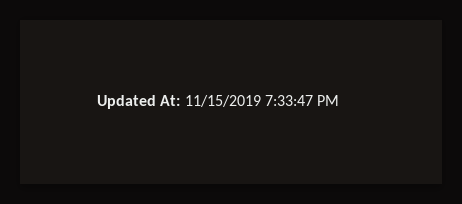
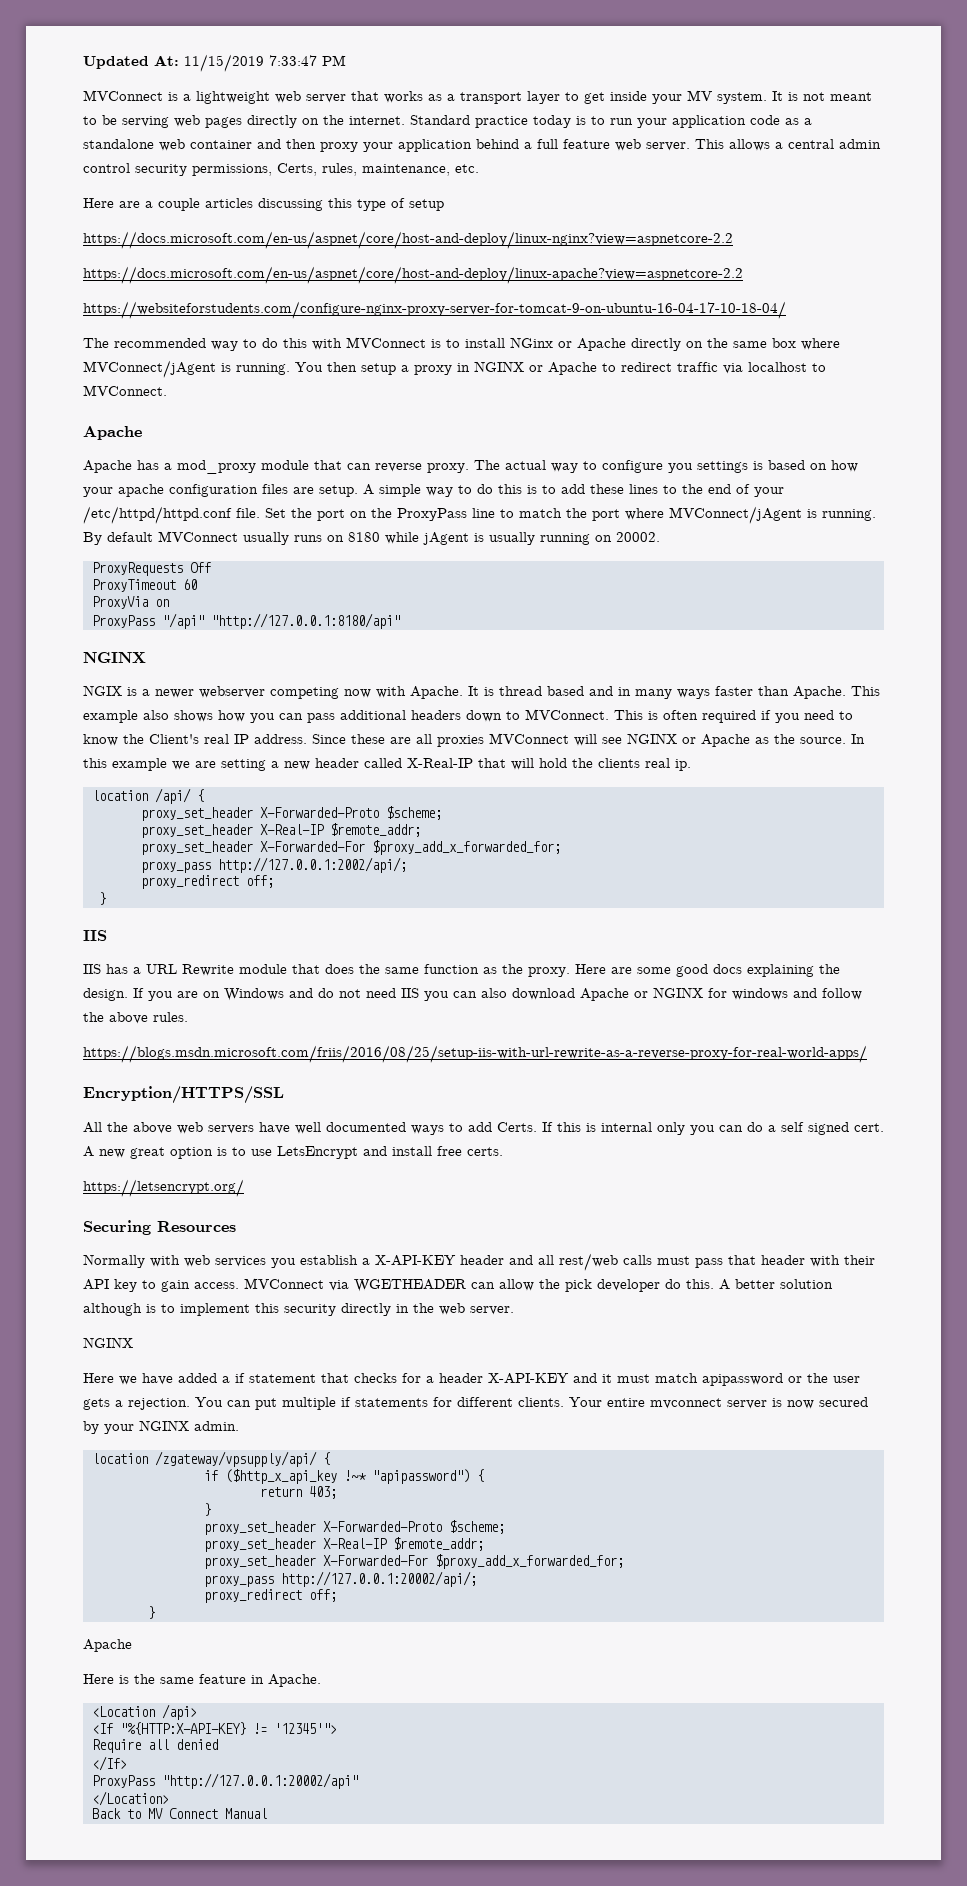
(340, 100) none -> [83,90,872,104] [83,115,812,128] [83,139,881,152] [83,163,479,176] [83,198,444,211] [83,231,733,249] [83,266,743,284] [83,301,786,319] [83,337,840,351] [83,360,826,378] [83,385,167,396] [83,426,142,440] [83,460,858,474] [83,484,784,497] [83,506,876,524] [83,531,660,545] [92,562,211,576] [92,579,197,592] [92,596,169,609] [92,613,400,629] [83,652,146,663] [83,685,880,699] [83,709,853,723] [83,733,865,747] [83,758,691,771] [92,788,204,804] [141,806,442,821] [141,823,421,838] [141,840,561,855] [141,857,407,873] [141,875,274,889] [99,892,106,905] [83,930,107,941] [83,964,840,977] [83,987,862,1001] [83,1012,188,1024] [83,1045,867,1063] [83,1086,284,1104] [83,1122,884,1135] [83,1146,503,1159] [83,1179,244,1197] [83,1220,236,1235] [83,1253,875,1271] [83,1278,833,1292] [83,1303,514,1316] [83,1337,133,1348] [83,1373,860,1386] [83,1397,868,1410] [83,1420,239,1434] [92,1451,330,1467] [204,1469,484,1484] [260,1486,337,1499] [204,1503,211,1516] [204,1520,505,1535] [204,1537,484,1552] [204,1554,624,1569] [204,1571,477,1587] [204,1589,337,1603] [148,1606,155,1619] [83,1639,132,1652] [83,1674,321,1687] [92,1704,197,1720] [92,1722,337,1735] [92,1739,218,1753] [92,1756,127,1771] [92,1773,358,1789] [92,1791,169,1806] [92,1808,267,1819] // MVConnect is a lightweight web server that works as a transport layer to get inside your MV system. It is not meant to be serving web pages directly on the internet. Standard practice today is to run your application code as a standalone web container and then proxy your application behind a full feature web server. This allows a central admin control security permissions, Certs, rules, maintenance, etc. // Here are a couple articles discussing this type of setup // https://docs.microsoft.com/en-us/aspnet/core/host-and-deploy/linux-nginx?view=aspnetcore-2.2 // https://docs.microsoft.com/en-us/aspnet/core/host-and-deploy/linux-apache?view=aspnetcore-2.2 // https://websiteforstudents.com/configure-nginx-proxy-server-for-tomcat-9-on-ubuntu-16-04-17-10-18-04/ // The recommended way to do this with MVConnect is to install NGinx or Apache directly on the same box where MVConnect/jAgent is running. You then setup a proxy in NGINX or Apache to redirect traffic via localhost to MVConnect. // Apache // Apache has a mod_proxy module that can reverse proxy. The actual way to configure you settings is based on how your apache configuration files are setup. A simple way to do this is to add these lines to the end of your /etc/httpd/httpd.conf file. Set the port on the ProxyPass line to match the port where MVConnect/jAgent is running. By default MVConnect usually runs on 8180 while jAgent is usually running on 20002. // ProxyRequests Off // ProxyTimeout 60 // ProxyVia on // ProxyPass "/api" "http://127.0.0.1:8180/api" // NGINX // NGIX is a newer webserver competing now with Apache. It is thread based and in many ways faster than Apache. This example also shows how you can pass additional headers down to MVConnect. This is often required if you need to know the Client's real IP address. Since these are all proxies MVConnect will see NGINX or Apache as the source. In this example we are setting a new header called X-Real-IP that will hold the clients real ip. // location /api/ { // proxy_set_header X-Forwarded-Proto $scheme; // proxy_set_header X-Real-IP $remote_addr; // proxy_set_header X-Forwarded-For $proxy_add_x_forwarded_for; // proxy_pass http://127.0.0.1:2002/api/; // proxy_redirect off; // } // IIS // IIS has a URL Rewrite module that does the same function as the proxy. Here are some good docs explaining the design. If you are on Windows and do not need IIS you can also download Apache or NGINX for windows and follow the above rules. // https://blogs.msdn.microsoft.com/friis/2016/08/25/setup-iis-with-url-rewrite-as-a-reverse-proxy-for-real-world-apps/ // Encryption/HTTPS/SSL // All the above web servers have well documented ways to add Certs. If this is internal only you can do a self signed cert. A new great option is to use LetsEncrypt and install free certs. // https://letsencrypt.org/ // Securing Resources // Normally with web services you establish a X-API-KEY header and all rest/web calls must pass that header with their API key to gain access. MVConnect via WGETHEADER can allow the pick developer do this. A better solution although is to implement this security directly in the web server. // NGINX // Here we have added a if statement that checks for a header X-API-KEY and it must match apipassword or the user gets a rejection. You can put multiple if statements for different clients. Your entire mvconnect server is now secured by your NGINX admin. // location /zgateway/vpsupply/api/ { // if ($http_x_api_key !~* "apipassword") { // return 403; // } // proxy_set_header X-Forwarded-Proto $scheme; // proxy_set_header X-Real-IP $remote_addr; // proxy_set_header X-Forwarded-For $proxy_add_x_forwarded_for; // proxy_pass http://127.0.0.1:20002/api/; // proxy_redirect off; // } // Apache // Here is the same feature in Apache. // <Location /api> // <If "%{HTTP:X-API-KEY} != '12345'"> // Require all denied // </If> // ProxyPass "http://127.0.0.1:20002/api" // </Location> // Back to MV Connect Manual

